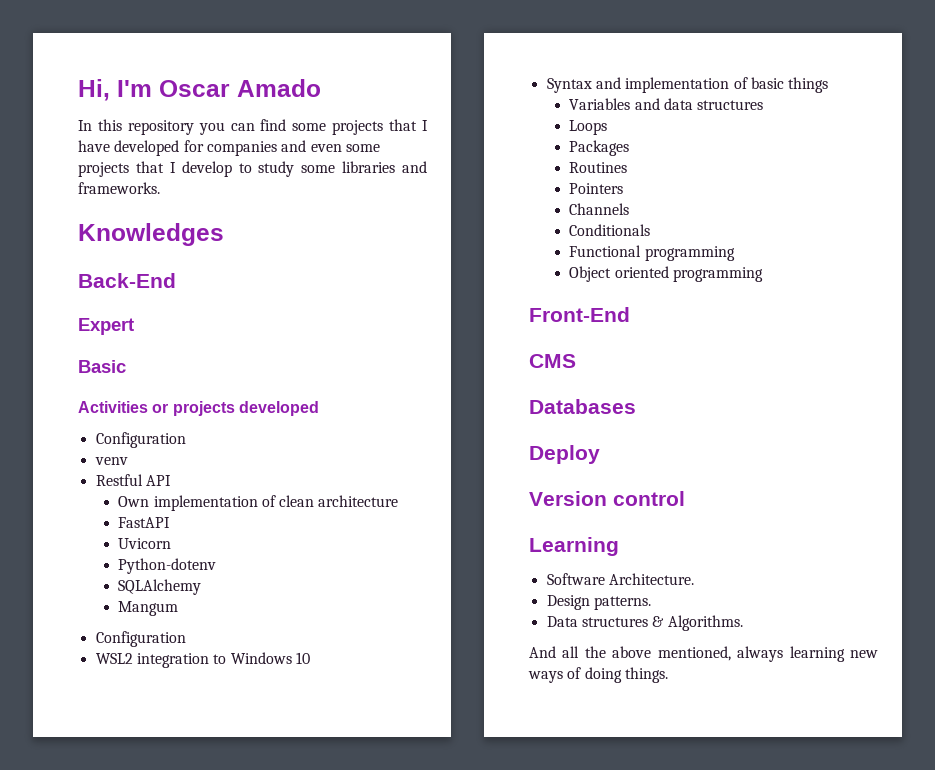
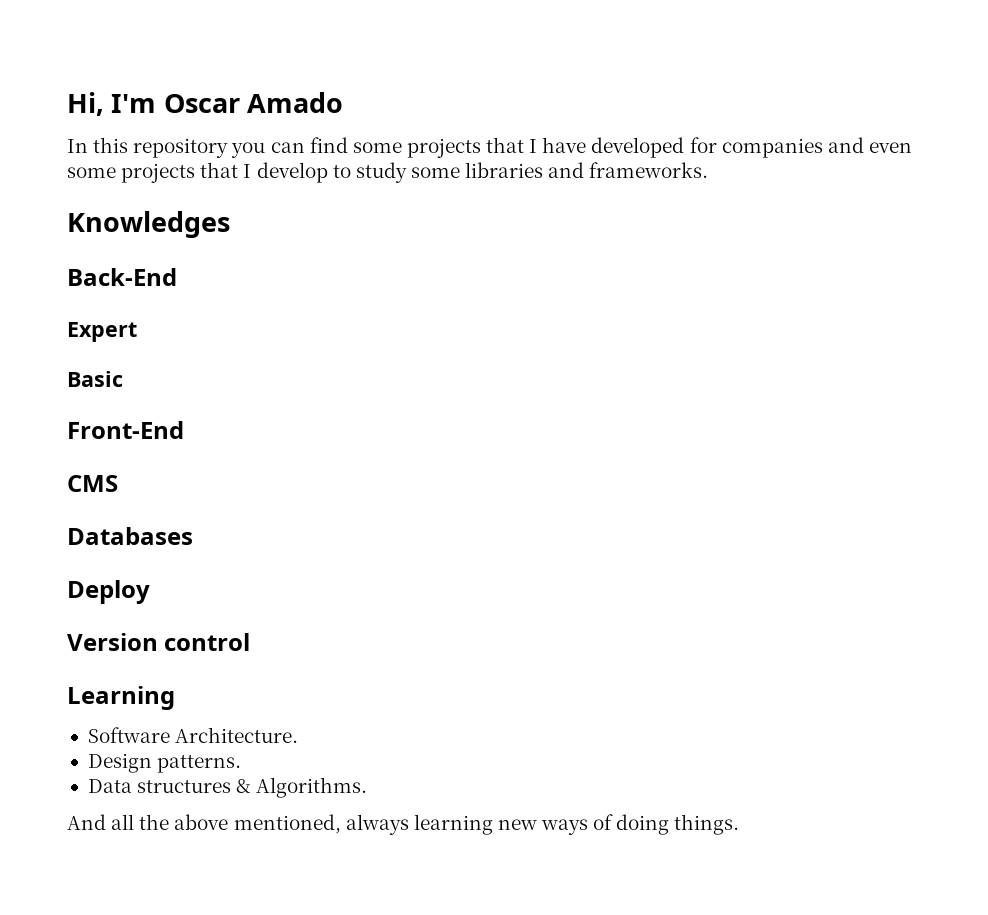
[78,401,319,416] [95,432,186,448] [94,457,128,465] [95,474,171,486] [118,495,399,511] [118,517,171,528] [118,538,172,549] [118,558,217,574] [118,579,202,595] [118,601,179,616] [95,631,186,647] [95,652,310,668] [546,77,829,93] [569,98,764,110] [569,120,608,135] [569,140,630,156] [569,162,628,173] [569,183,624,194] [569,203,630,215] [569,224,651,236] [569,245,735,261] [569,266,763,282] // Activities or projects developed // Configuration // venv // Restful API // Own implementation of clean architecture // FastAPI // Uvicorn // Python-dotenv // SQLAlchemy // Mangum // Configuration // WSL2 integration to Windows 10 // Syntax and implementation of basic things // Variables and data structures // Loops // Packages // Routines // Pointers // Channels // Conditionals // Functional programming // Object oriented programming -> (123, 379) none

